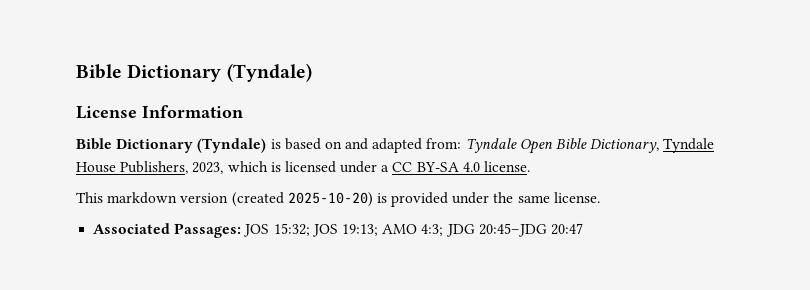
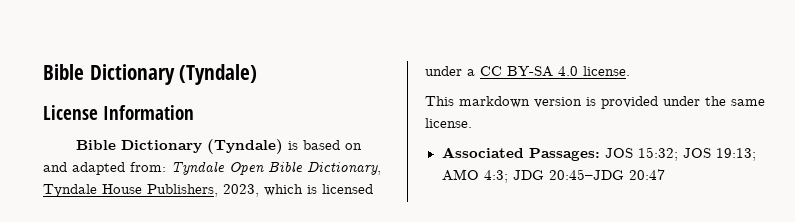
[231,192,373,207] (created 2025-10-20) -> (582, 102) none

